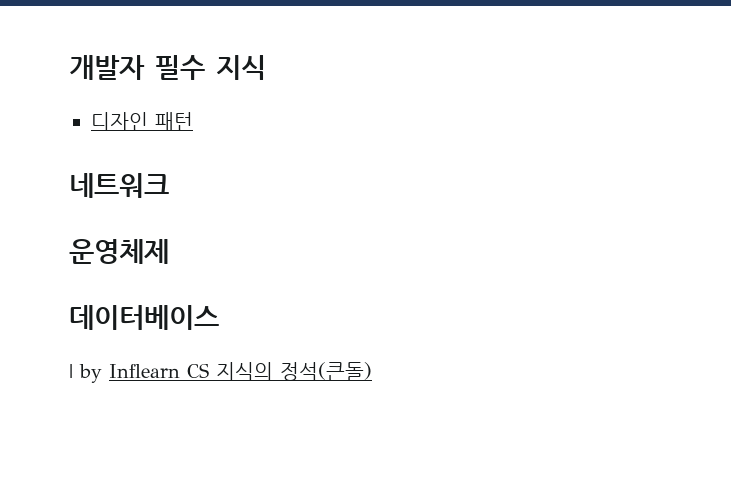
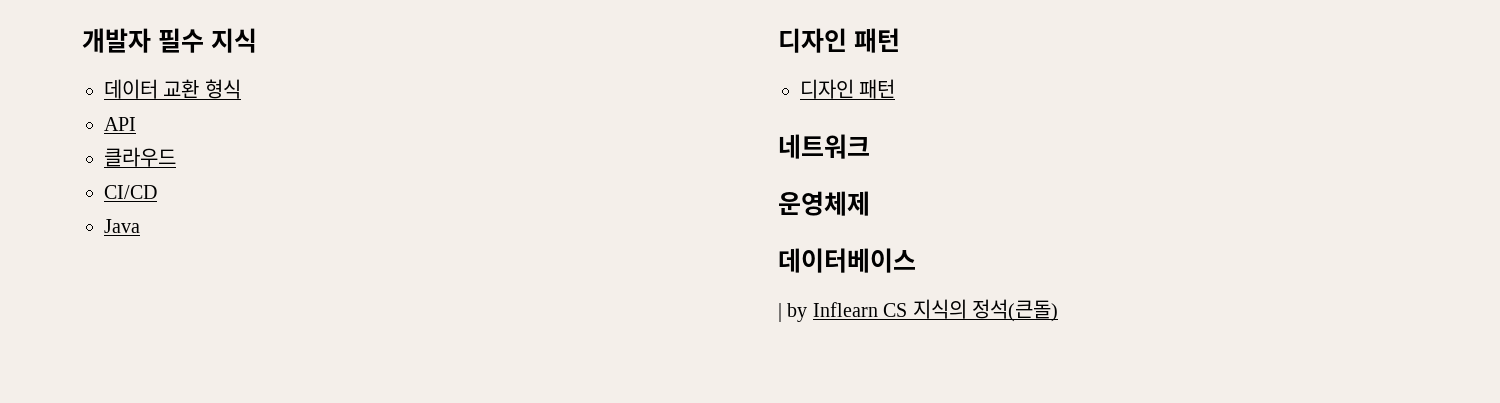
(266, 67) none -> [104,79,241,99] [104,117,136,131] [104,147,176,167] [104,185,157,199] [104,219,140,233] [778,28,900,53] // 데이터 교환 형식 // API // 클라우드 // CI/CD // Java // 디자인 패턴

